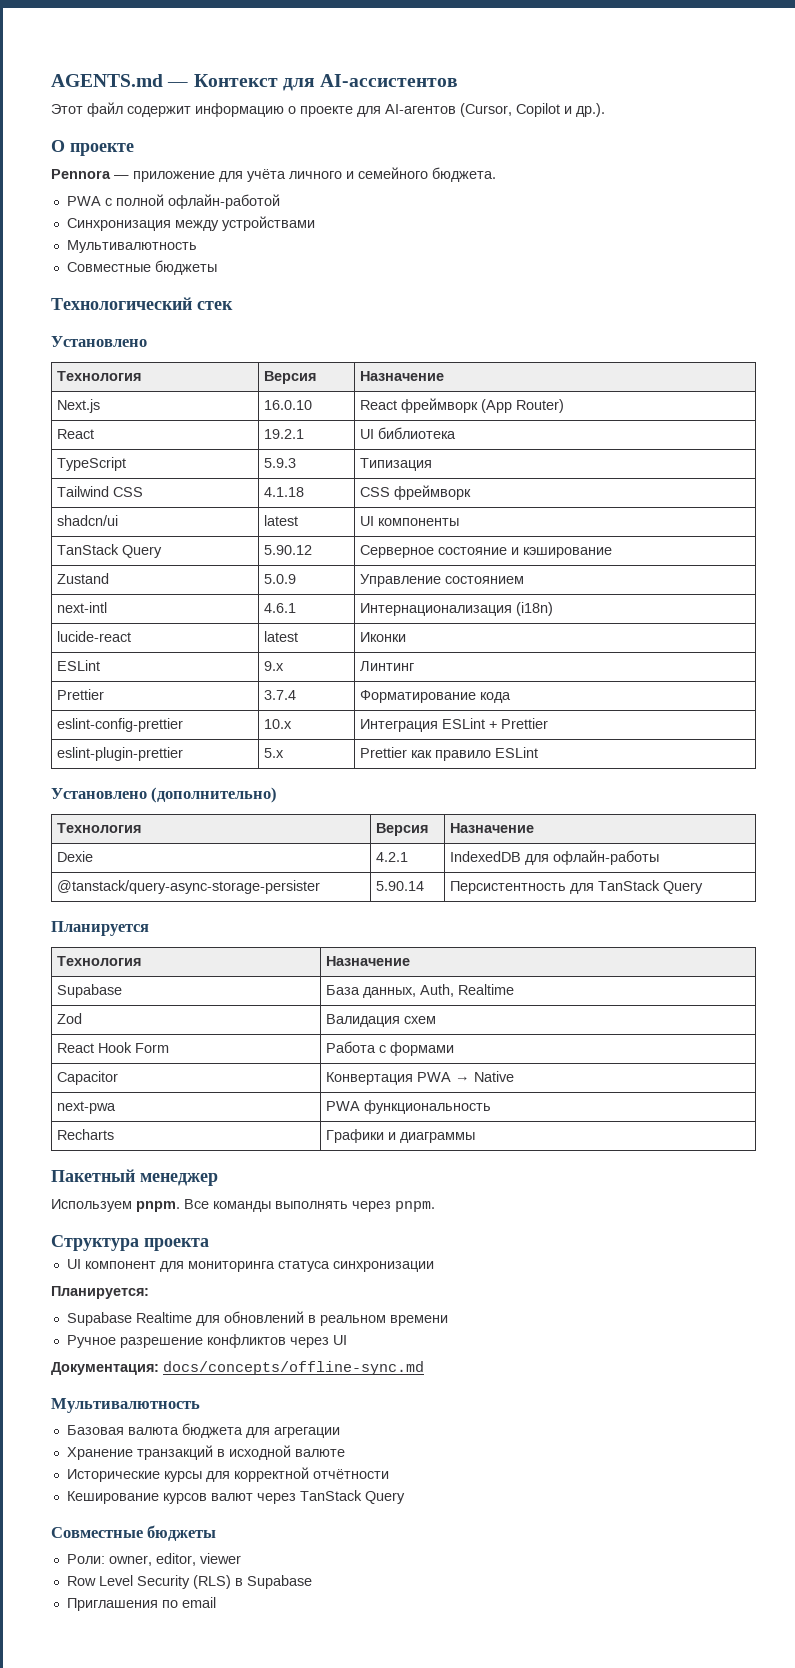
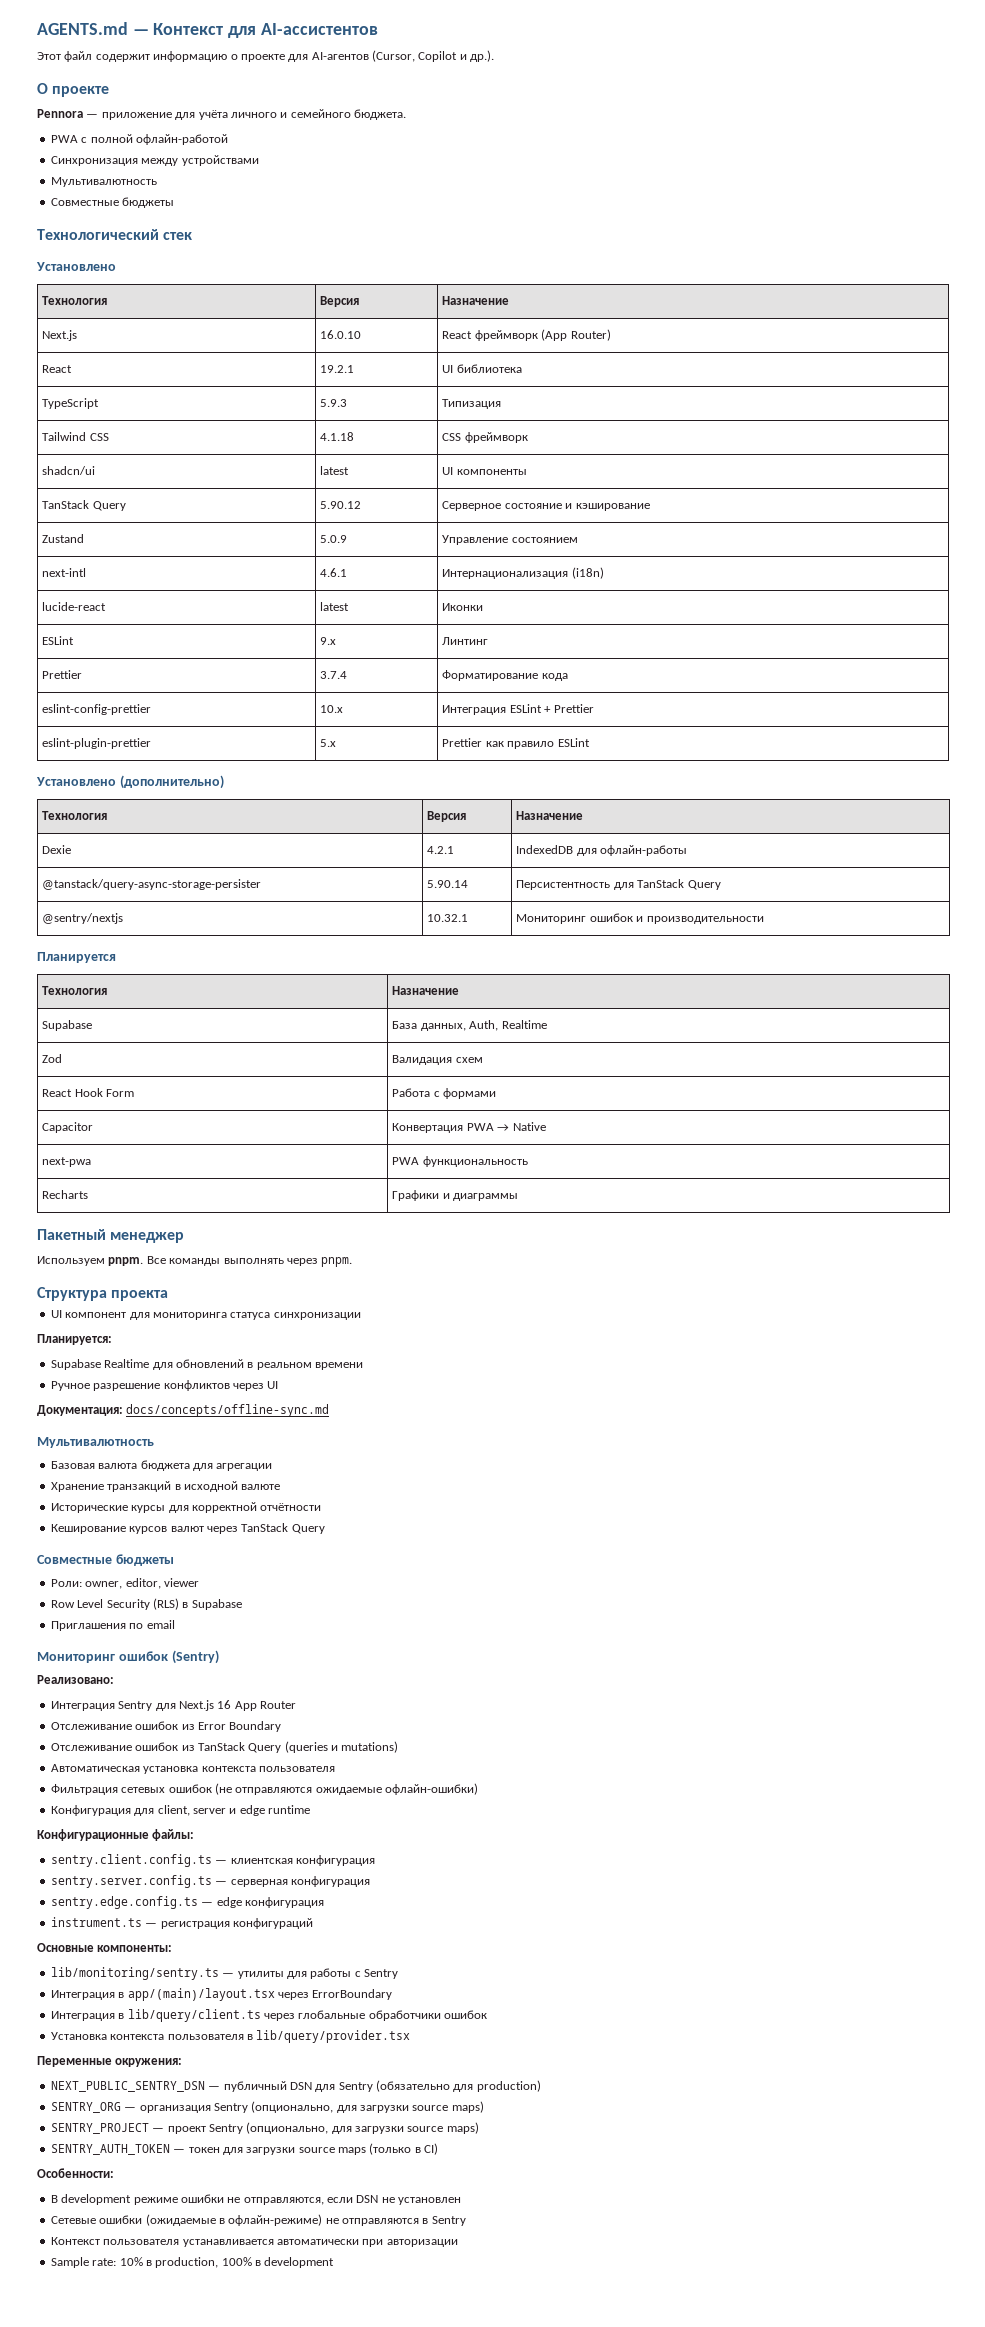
(703, 887) none -> [42,913,124,924] [427,914,469,922] [516,913,764,924] // @sentry/nextjs | 10.32.1 | Мониторинг ошибок и производительности
(216, 1602) none -> [37,1650,219,1664] [37,1675,114,1684] [50,1700,296,1711] [50,1721,282,1732] [50,1741,399,1753] [50,1764,335,1774] [50,1783,478,1795] [50,1805,310,1816] [37,1829,195,1841] [50,1854,375,1867] [50,1875,370,1888] [50,1896,324,1909] [50,1917,313,1929] [37,1943,173,1952] [50,1967,398,1980] [50,1988,393,2001] [50,2009,487,2022] [50,2030,411,2043] [37,2056,183,2067] [50,2080,541,2092] [50,2101,484,2113] [50,2122,479,2134] [50,2143,439,2155] [37,2168,114,2178] [50,2194,462,2205] [50,2214,466,2226] [50,2237,458,2247] [50,2257,335,2268] // Мониторинг ошибок (Sentry) // Реализовано: // Интеграция Sentry для Next.js 16 App Router // Отслеживание ошибок из Error Boundary // Отслеживание ошибок из TanStack Query (queries и mutations) // Автоматическая установка контекста пользователя // Фильтрация сетевых ошибок (не отправляются ожидаемые офлайн-ошибки) // Конфигурация для client, server и edge runtime // Конфигурационные файлы: // sentry.client.config.ts — клиентская конфигурация // sentry.server.config.ts — серверная конфигурация // sentry.edge.config.ts — edge конфигурация // instrument.ts — регистрация конфигураций // Основные компоненты: // lib/monitoring/sentry.ts — утилиты для работы с Sentry // Интеграция в app/(main)/layout.tsx через ErrorBoundary // Интеграция в lib/query/client.ts через глобальные обработчики ошибок // Установка контекста пользователя в lib/query/provider.tsx // Переменные окружения: // NEXT_PUBLIC_SENTRY_DSN — публичный DSN для Sentry (обязательно для production) // SENTRY_ORG — организация Sentry (опционально, для загрузки source maps) // SENTRY_PROJECT — проект Sentry (опционально, для загрузки source maps) // SENTRY_AUTH_TOKEN — токен для загрузки source maps (только в CI) // Особенности: // В development режиме ошибки не отправляются, если DSN не установлен // Сетевые ошибки (ожидаемые в офлайн-режиме) не отправляются в Sentry // Контекст пользователя устанавливается автоматически при авторизации // Sample rate: 10% в production, 100% в development

